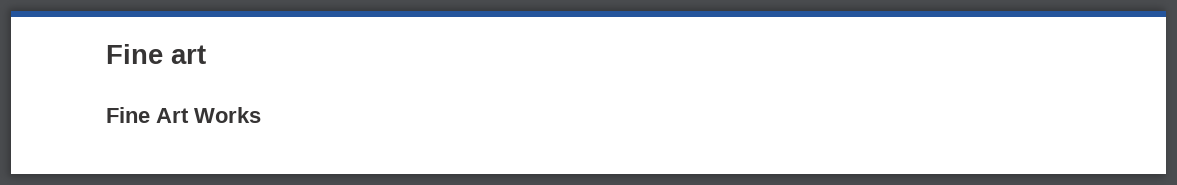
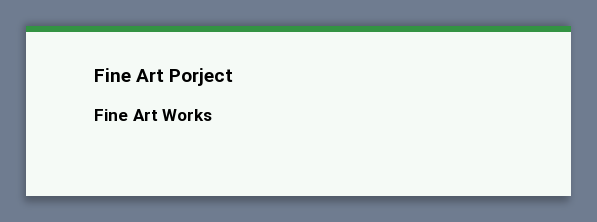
[106,44,206,64] Fine art -> [94,68,234,86] Fine Art Porject

